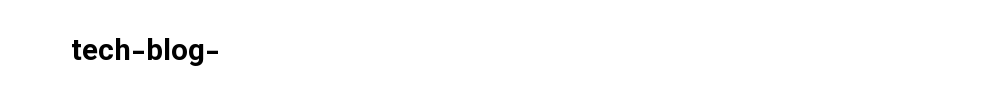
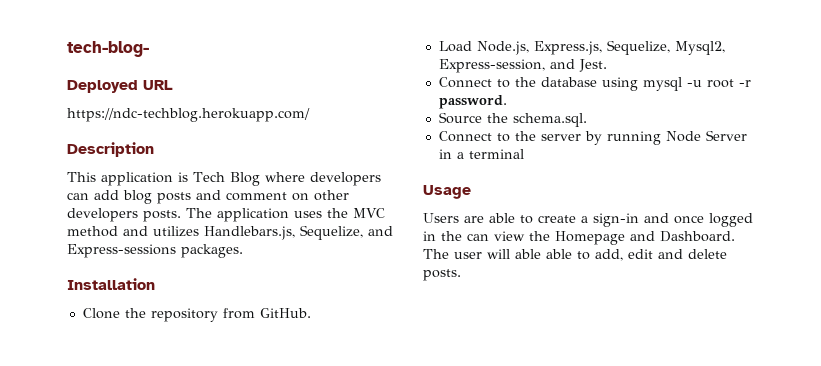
(220, 52) none -> [67,80,173,93] [67,108,310,122] [67,142,154,157] [67,172,381,186] [67,190,349,204] [67,208,385,222] [67,225,393,240] [67,244,243,258] [67,278,155,290] [82,308,311,322] [438,40,725,55] [438,59,607,73] [438,77,751,91] [438,95,507,109] [438,112,587,127] [438,130,747,145] [438,149,524,159] [423,185,471,199] [423,213,753,227] [423,231,735,245] [423,249,727,261] [423,269,461,281] // Deployed URL // https://ndc-techblog.herokuapp.com/ // Description // This application is Tech Blog where developers can add blog posts and comment on other developers posts. The application uses the MVC method and utilizes Handlebars.js, Sequelize, and Express-sessions packages. // Installation // Clone the repository from GitHub. // Load Node.js, Express.js, Sequelize, Mysql2, Express-session, and Jest. // Connect to the database using mysql -u root -r password. // Source the schema.sql. // Connect to the server by running Node Server in a terminal // Usage // Users are able to create a sign-in and once logged in the can view the Homepage and Dashboard. The user will able able to add, edit and delete posts.

